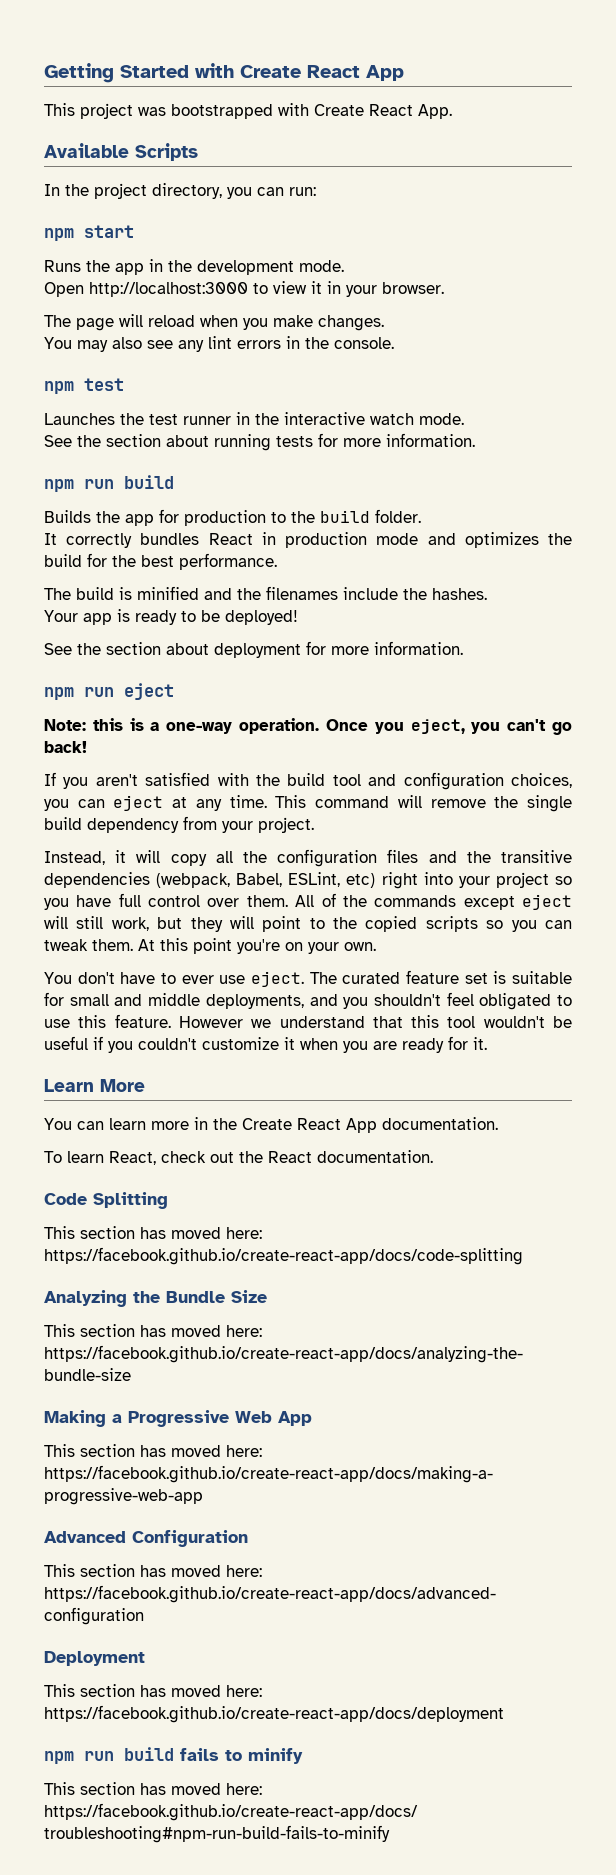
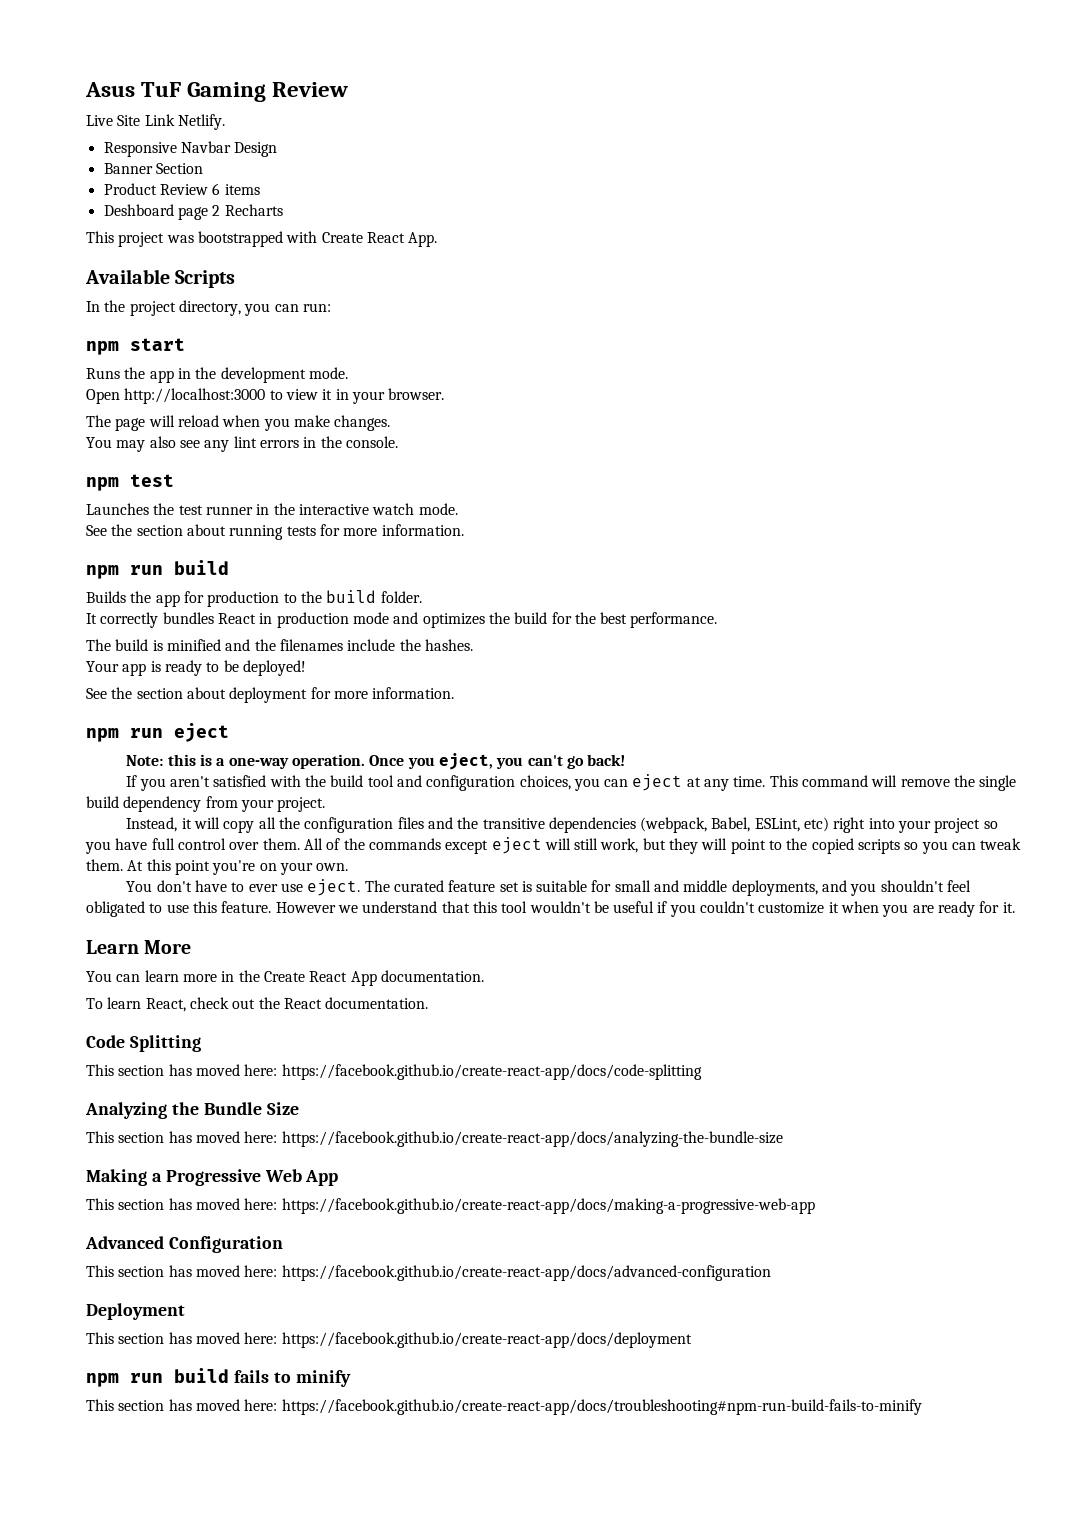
[44,63,404,83] Getting Started with Create React App -> [85,82,349,102] [86,114,225,130] [103,141,278,157] [103,163,203,174] [103,183,260,195] [103,204,283,220] Asus TuF Gaming Review // Live Site Link Netlify. // Responsive Navbar Design // Banner Section // Product Review 6 items // Deshboard page 2 Recharts

